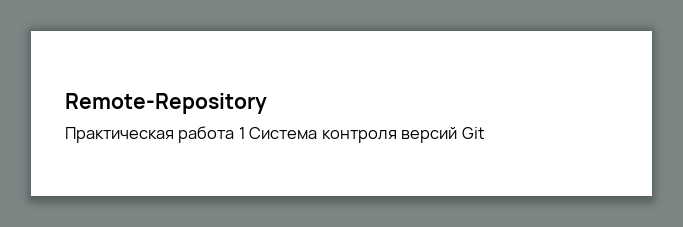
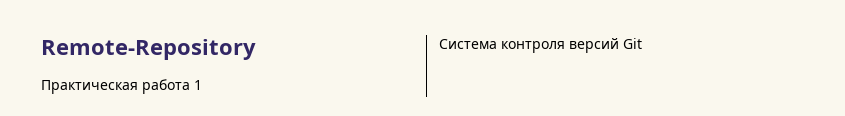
(245, 133) none -> (202, 85) //

